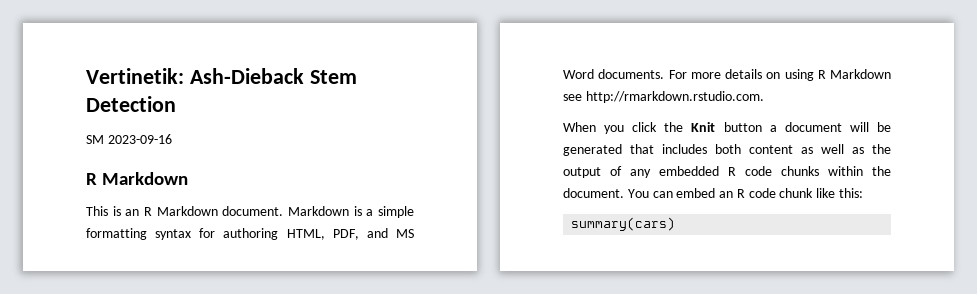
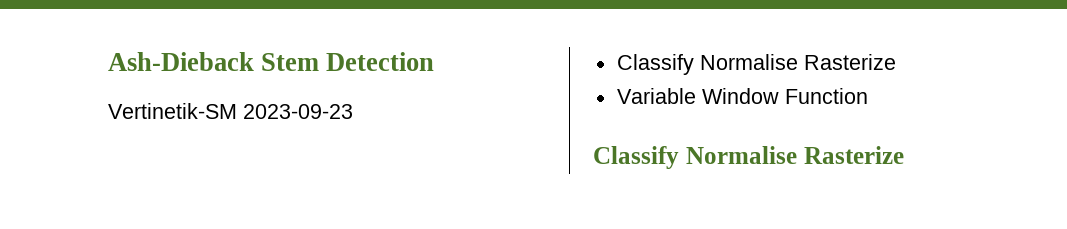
[86,68,184,84] Vertinetik: -> (108, 61) none
[86,134,172,144] [86,172,189,185] [86,206,415,218] [86,228,414,240] [563,69,891,81] [563,91,764,103] [563,122,891,134] [563,144,891,156] [563,166,891,178] [563,188,864,198] [571,217,676,231] SM 2023-09-16 // R Markdown // This is an R Markdown document. Markdown is a simple formatting syntax for authoring HTML, PDF, and MS Word documents. For more details on using R Markdown see http://rmarkdown.rstudio.com. // When you click the Knit button a document will be generated that includes both content as well as the output of any embedded R code chunks within the document. You can embed an R code chunk like this: // summary(cars) -> [108,103,353,119] [616,54,896,75] [616,88,868,104] [593,146,904,169] Vertinetik-SM 2023-09-23 // Classify Normalise Rasterize // Variable Window Function // Classify Normalise Rasterize

